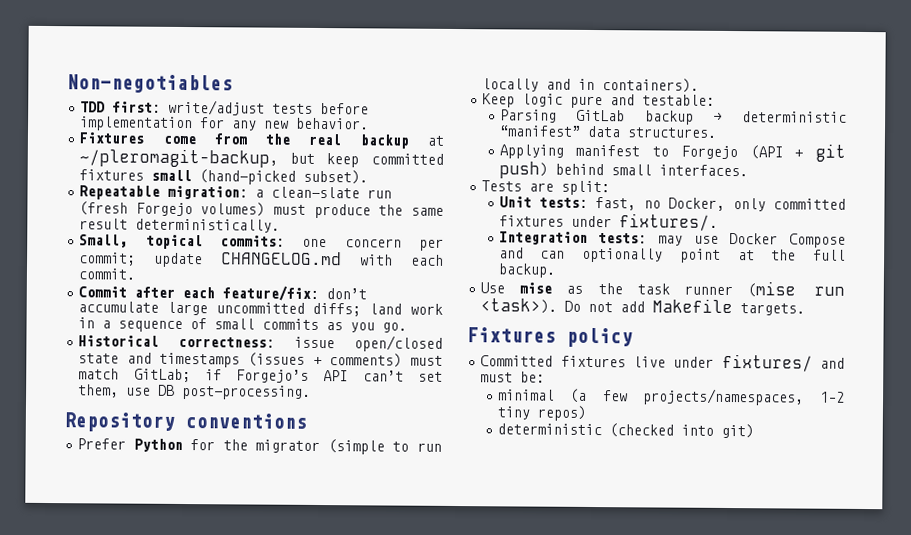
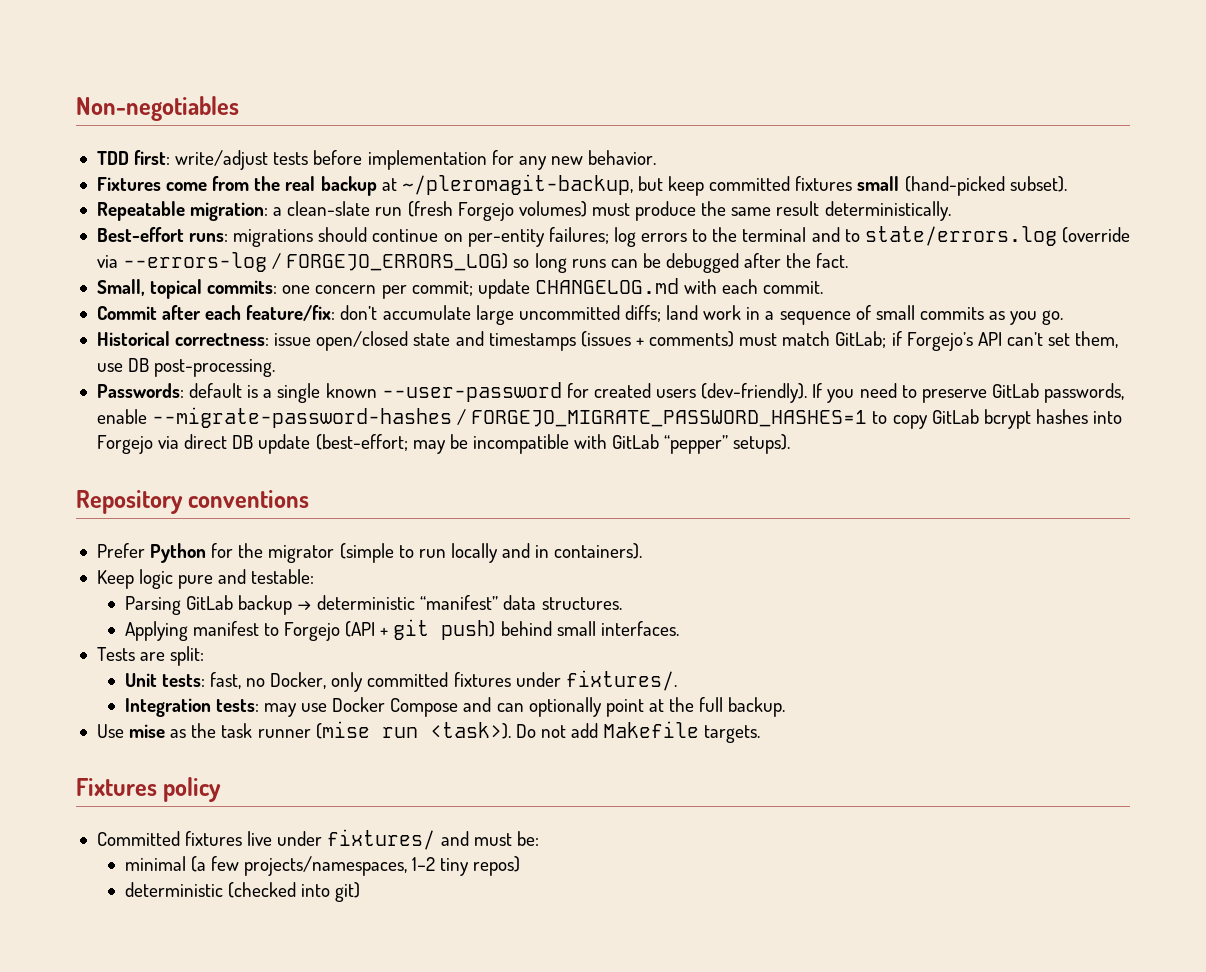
(281, 225) none -> [96,226,1130,247] [96,252,849,273] // Best-effort runs: migrations should continue on per-entity failures; log errors to the terminal and to state/errors.log (override via --errors-log / FORGEJO_ERRORS_LOG) so long runs can be debugged after the fact.
(312, 392) none -> [96,382,1125,403] [96,407,1123,429] [96,434,791,454] // Passwords: default is a single known --user-password for created users (dev-friendly). If you need to preserve GitLab passwords, enable --migrate-password-hashes / FORGEJO_MIGRATE_PASSWORD_HASHES=1 to copy GitLab bcrypt hashes into Forgejo via direct DB update (best-effort; may be incompatible with GitLab “pepper” setups).

